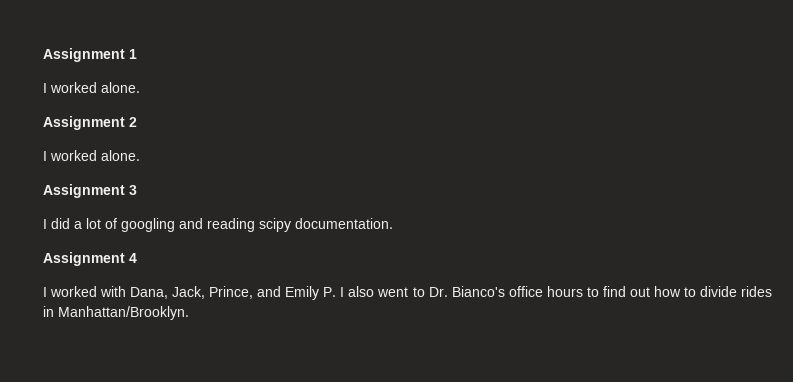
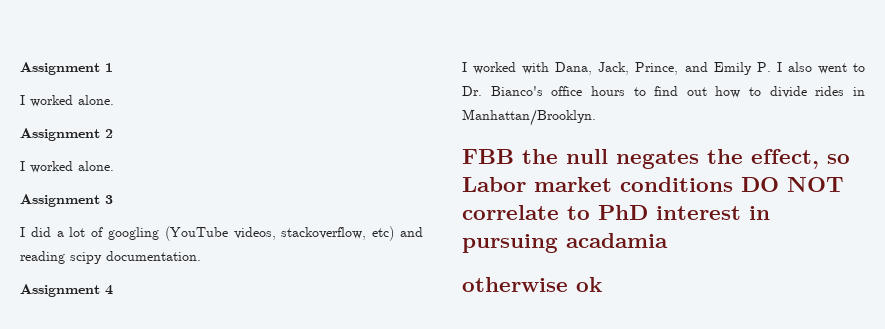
(175, 225) none -> [164,226,395,241] (YouTube videos, stackoverflow, etc)
(189, 313) none -> [462,149,850,169] [462,177,844,192] [462,205,770,220] [462,233,668,253] [462,277,602,292] // FBB the null negates the effect, so Labor market conditions DO NOT correlate to PhD interest in pursuing acadamia // otherwise ok

